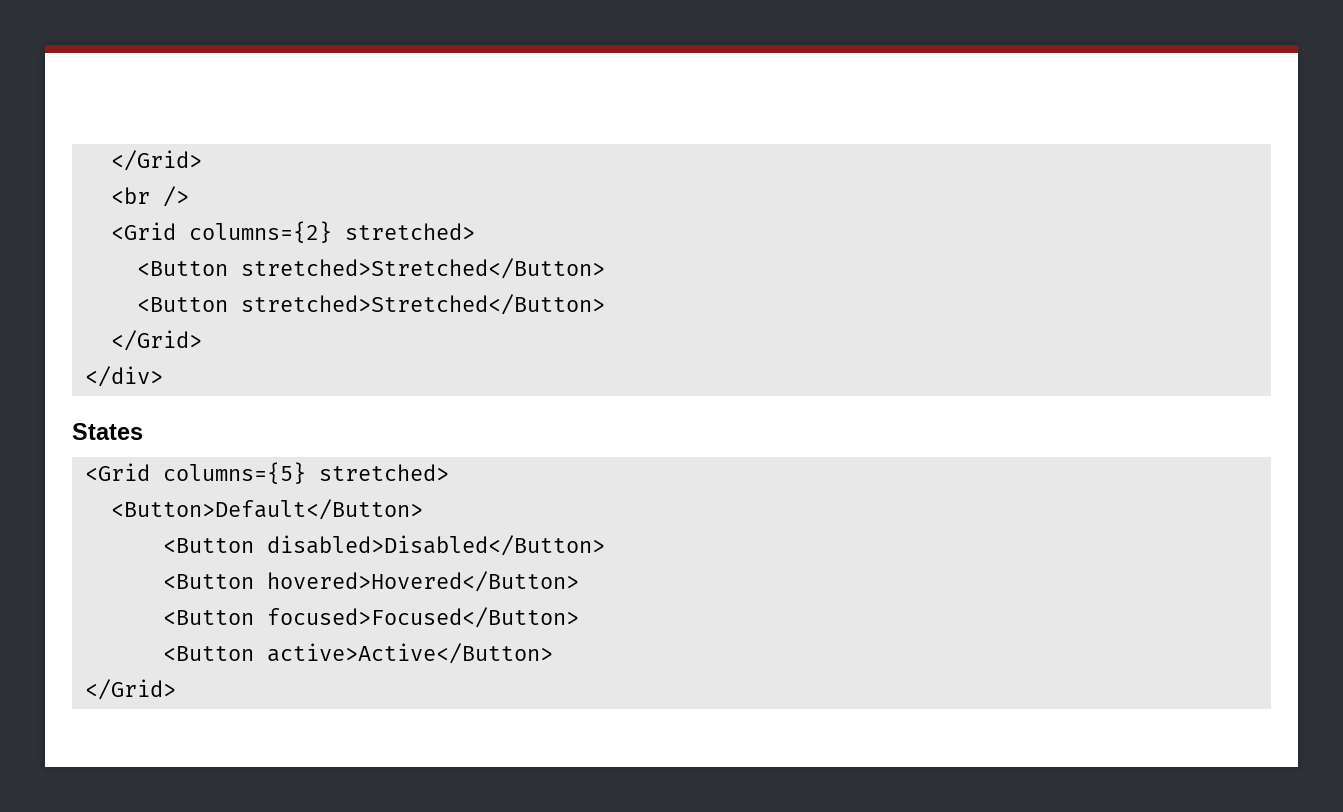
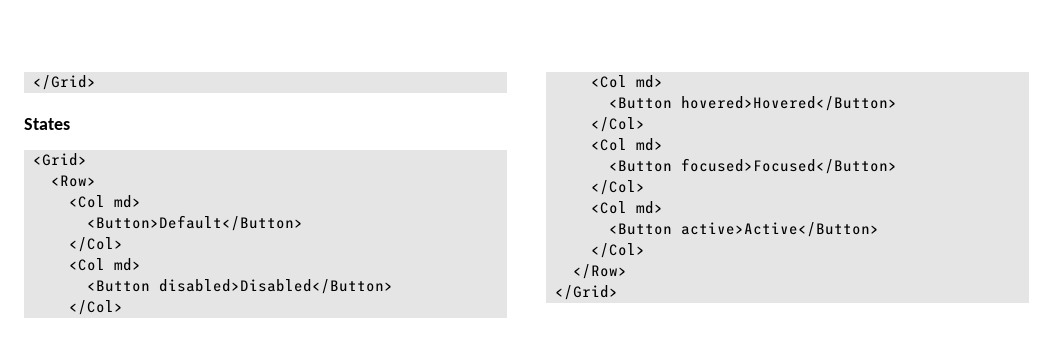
[111,150,203,171] [111,186,190,207] [111,221,476,243] [137,258,606,279] [137,294,606,315] [111,330,203,351] [85,366,164,387] [72,423,143,440] [85,462,450,484] [111,499,424,520] </Grid> // <br /> // <Grid columns={2} stretched> // <Button stretched>Stretched</Button> // <Button stretched>Stretched</Button> // </Grid> // </div> // States // <Grid columns={5} stretched> // <Button>Default</Button> -> [32,75,96,90] [24,118,70,130] [32,153,87,166] [50,175,96,187] [68,195,141,208] [86,215,303,231] [68,237,123,252] [68,258,141,271] </Grid> // States // <Grid> // <Row> // <Col md> // <Button>Default</Button> // </Col> // <Col md>
(606, 545) none -> [68,300,123,315] [590,75,663,88] // </Col> // <Col md>
(580, 581) none -> [590,117,645,132] [590,138,663,151] // </Col> // <Col md>
(580, 617) none -> [590,180,645,195] [590,201,663,214] // </Col> // <Col md>
(554, 653) none -> [590,243,645,258] [572,264,627,279] // </Col> // </Row>

